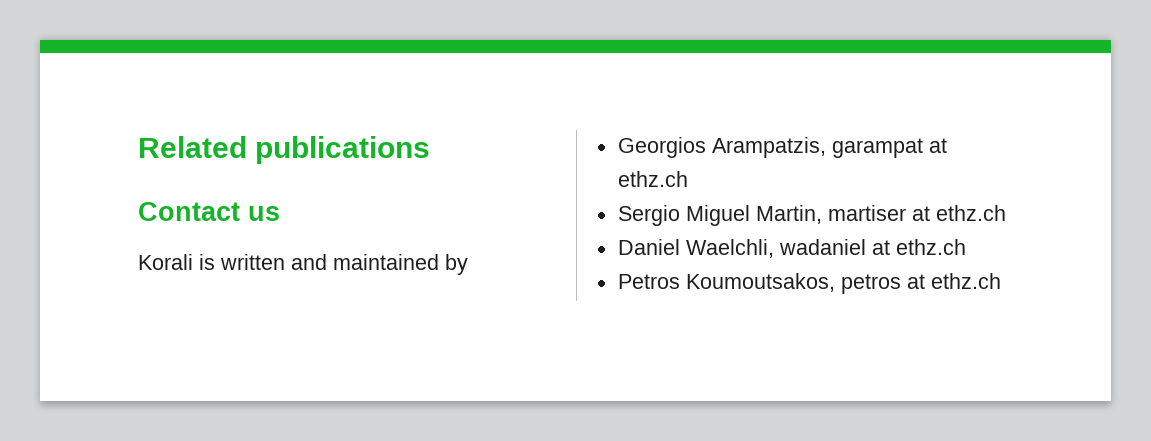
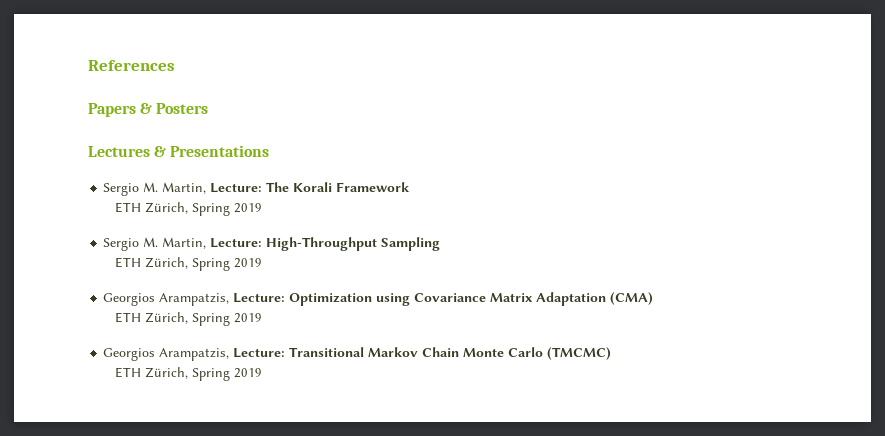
[138,136,431,164] [138,202,280,221] [138,254,468,275] [617,137,947,158] [617,171,688,187] [617,205,1006,226] [617,239,966,258] [617,273,1001,294] Related publications // Contact us // Korali is written and maintained by // Georgios Arampatzis, garampat at ethz.ch // Sergio Miguel Martin, martiser at ethz.ch // Daniel Waelchli, wadaniel at ethz.ch // Petros Koumoutsakos, petros at ethz.ch -> [88,60,175,71] [88,103,209,117] [88,145,270,157] [103,182,411,196] [115,202,263,216] [103,237,441,251] [115,257,263,271] [103,292,654,306] [115,312,263,326] [103,347,612,361] [115,367,263,381] References // Papers & Posters // Lectures & Presentations // Sergio M. Martin, Lecture: The Korali Framework // ETH Zürich, Spring 2019 // Sergio M. Martin, Lecture: High-Throughput Sampling // ETH Zürich, Spring 2019 // Georgios Arampatzis, Lecture: Optimization using Covariance Matrix Adaptation (CMA) // ETH Zürich, Spring 2019 // Georgios Arampatzis, Lecture: Transitional Markov Chain Monte Carlo (TMCMC) // ETH Zürich, Spring 2019

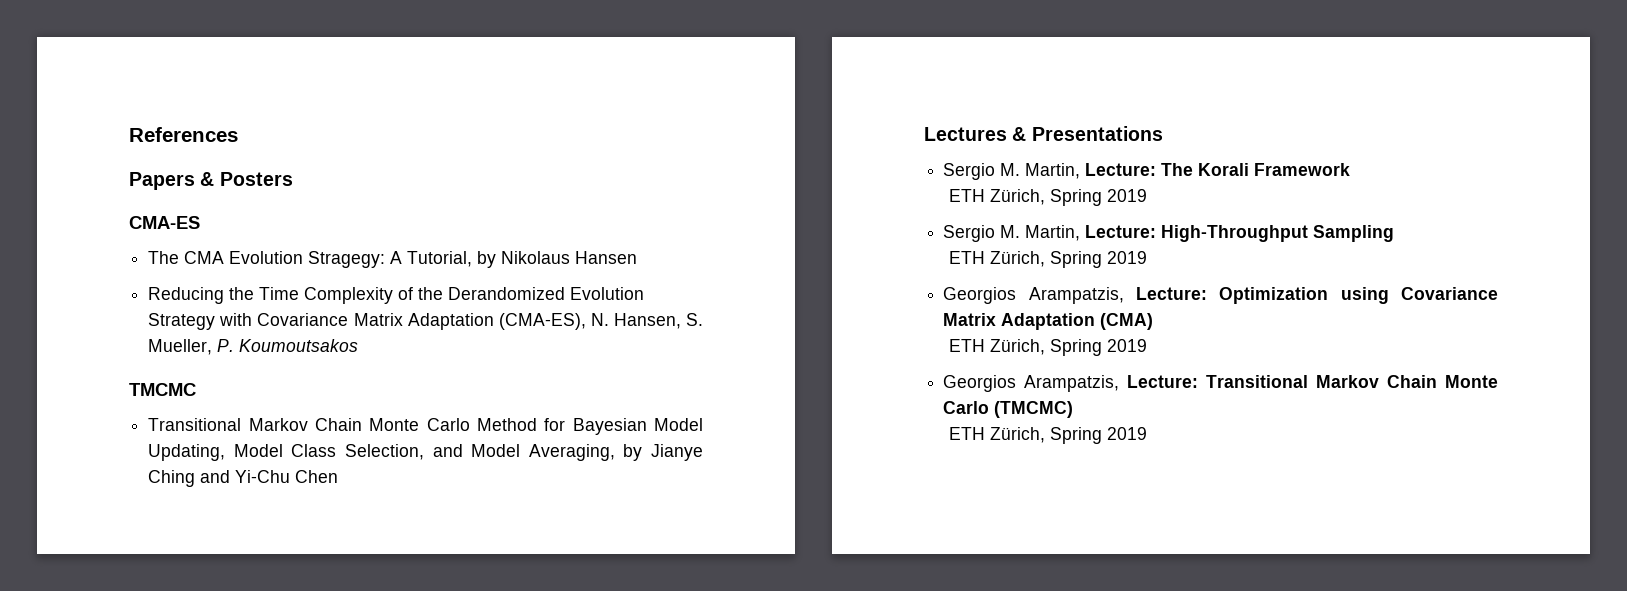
(209, 108) none -> [129,216,200,229] [148,251,638,268] [148,287,645,304] [148,313,703,330] [148,339,359,355] [129,383,196,396] [148,418,703,435] [148,444,703,461] [148,470,339,487] // CMA-ES // The CMA Evolution Stragegy: A Tutorial, by Nikolaus Hansen // Reducing the Time Complexity of the Derandomized Evolution Strategy with Covariance Matrix Adaptation (CMA-ES), N. Hansen, S. Mueller, P. Koumoutsakos // TMCMC // Transitional Markov Chain Monte Carlo Method for Bayesian Model Updating, Model Class Selection, and Model Averaging, by Jianye Ching and Yi-Chu Chen

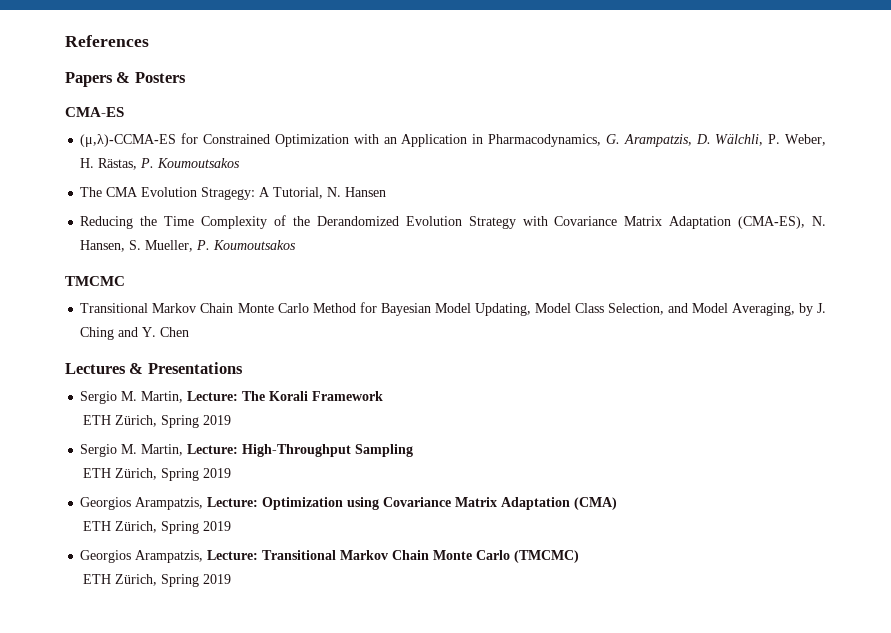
(200, 222) none -> [80,133,826,147] [80,158,241,170] // (μ,λ)-CCMA-ES for Constrained Optimization with an Application in Pharmacodynamics, G. Arampatzis, D. Wälchli, P. Weber, H. Rästas, P. Koumoutsakos
[477,251,571,268] by Nikolaus -> [327,187,342,197] N.
[651,444,703,461] Jianye -> [817,303,826,313] J.
[235,470,291,483] Yi-Chu -> [142,327,157,337] Y.

